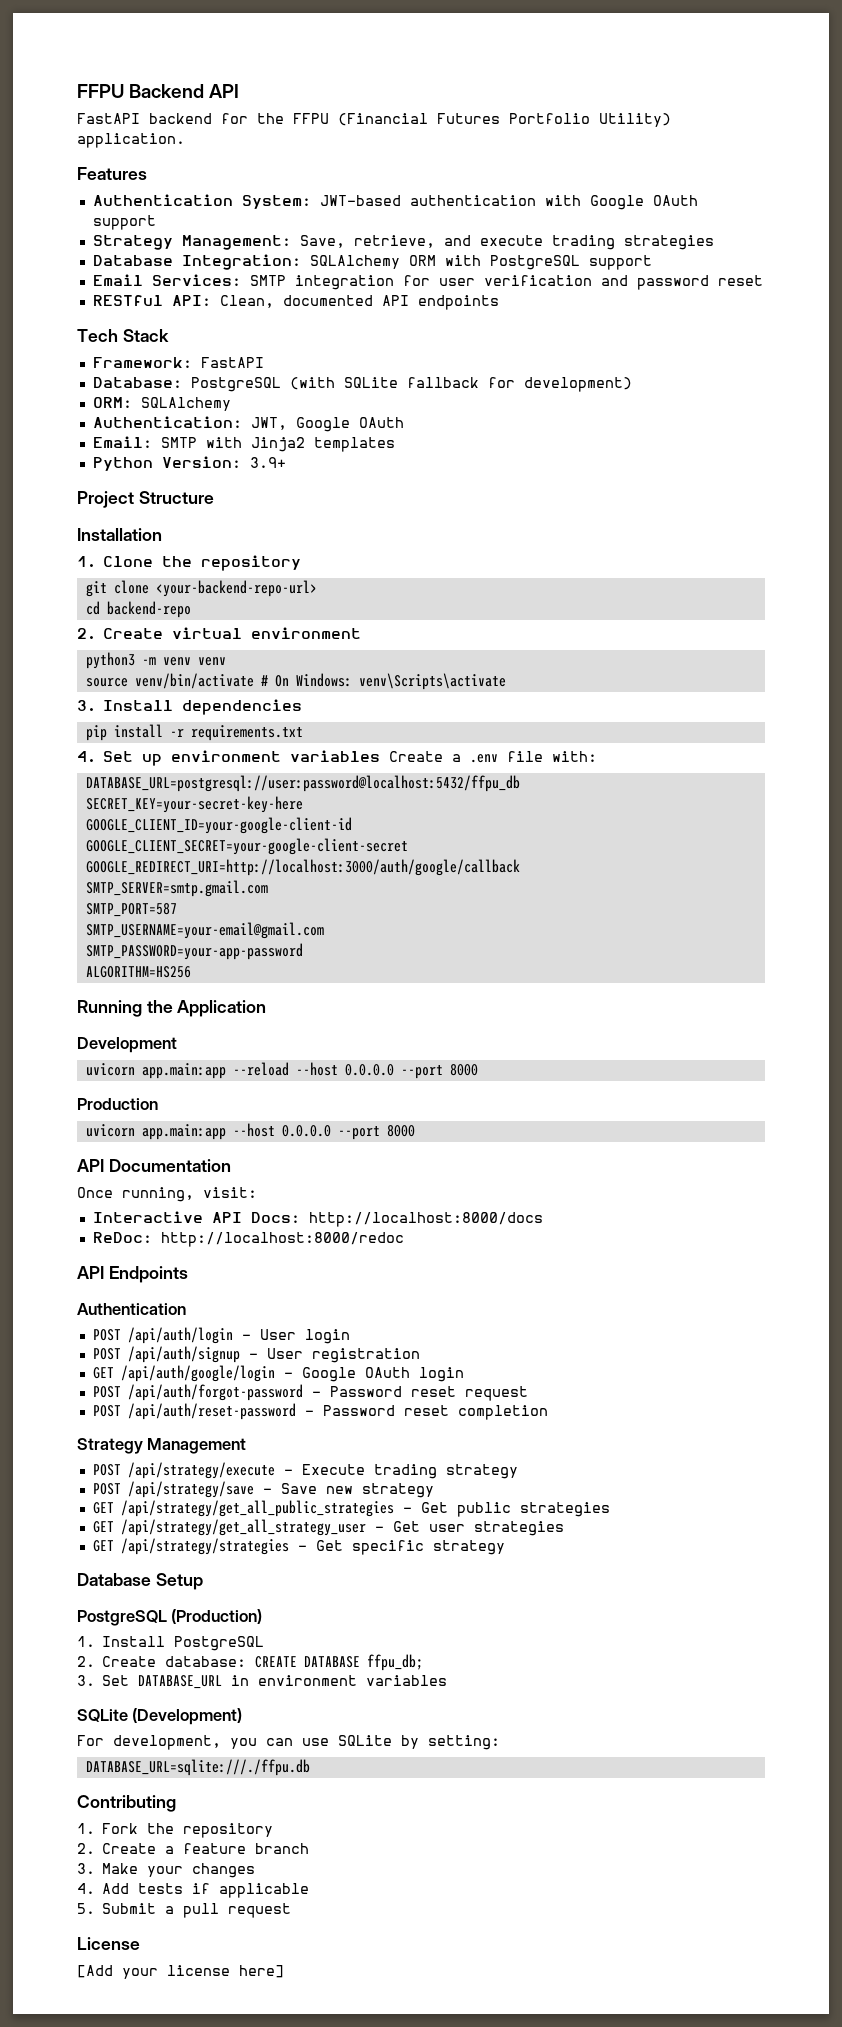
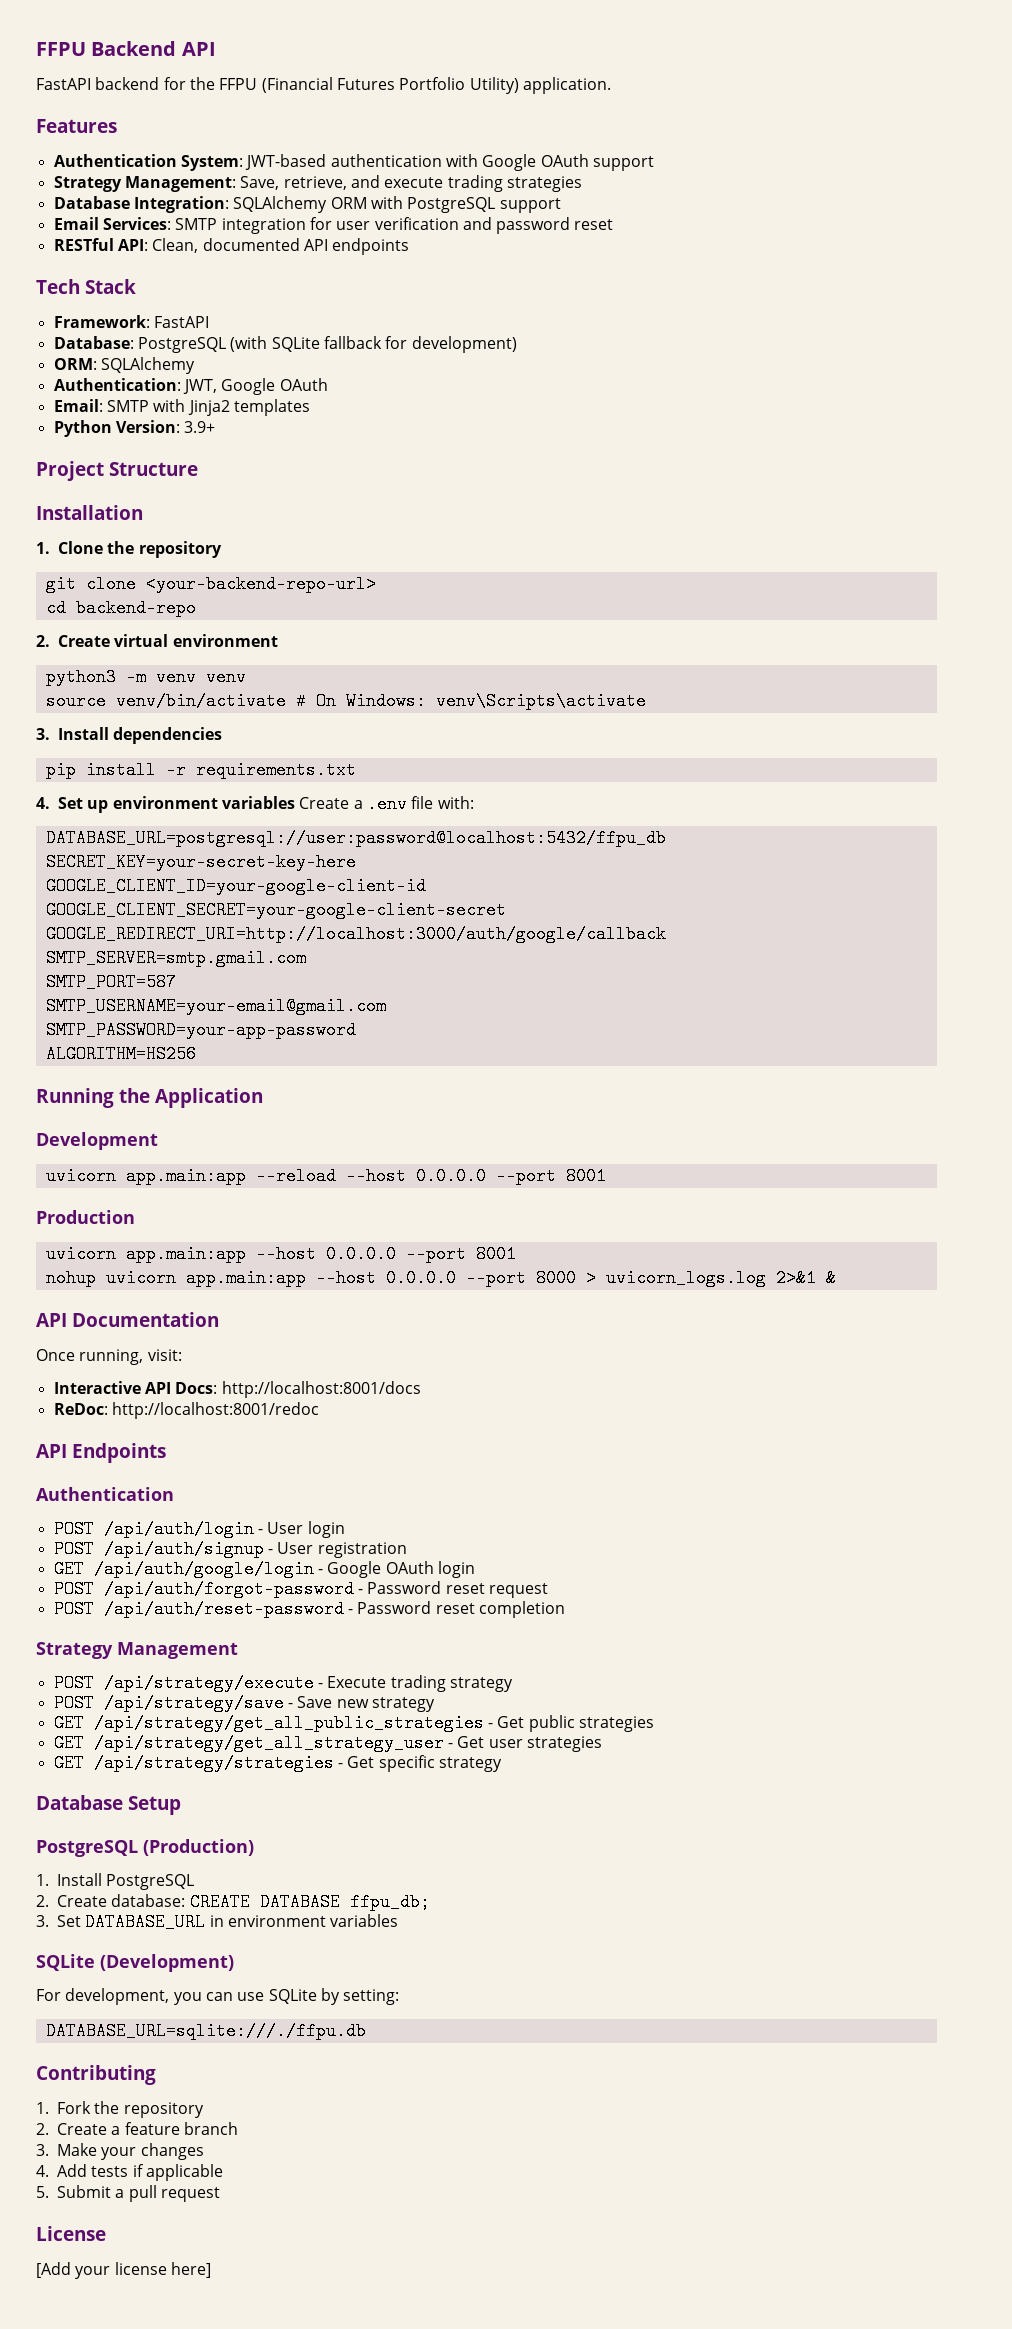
[449,1064,478,1076] 8000 -> [565,1167,606,1185] 8001
[386,1125,415,1137] 8000 -> [475,1245,516,1263] [45,1269,836,1287] 8001 // nohup uvicorn app.main:app --host 0.0.0.0 --port 8000 > uvicorn_logs.log 2>&1 &
[308,1212,543,1227] http://localhost:8000/docs -> [221,1381,421,1398] http://localhost:8001/docs
[160,1232,404,1247] http://localhost:8000/redoc -> [111,1402,319,1419] http://localhost:8001/redoc

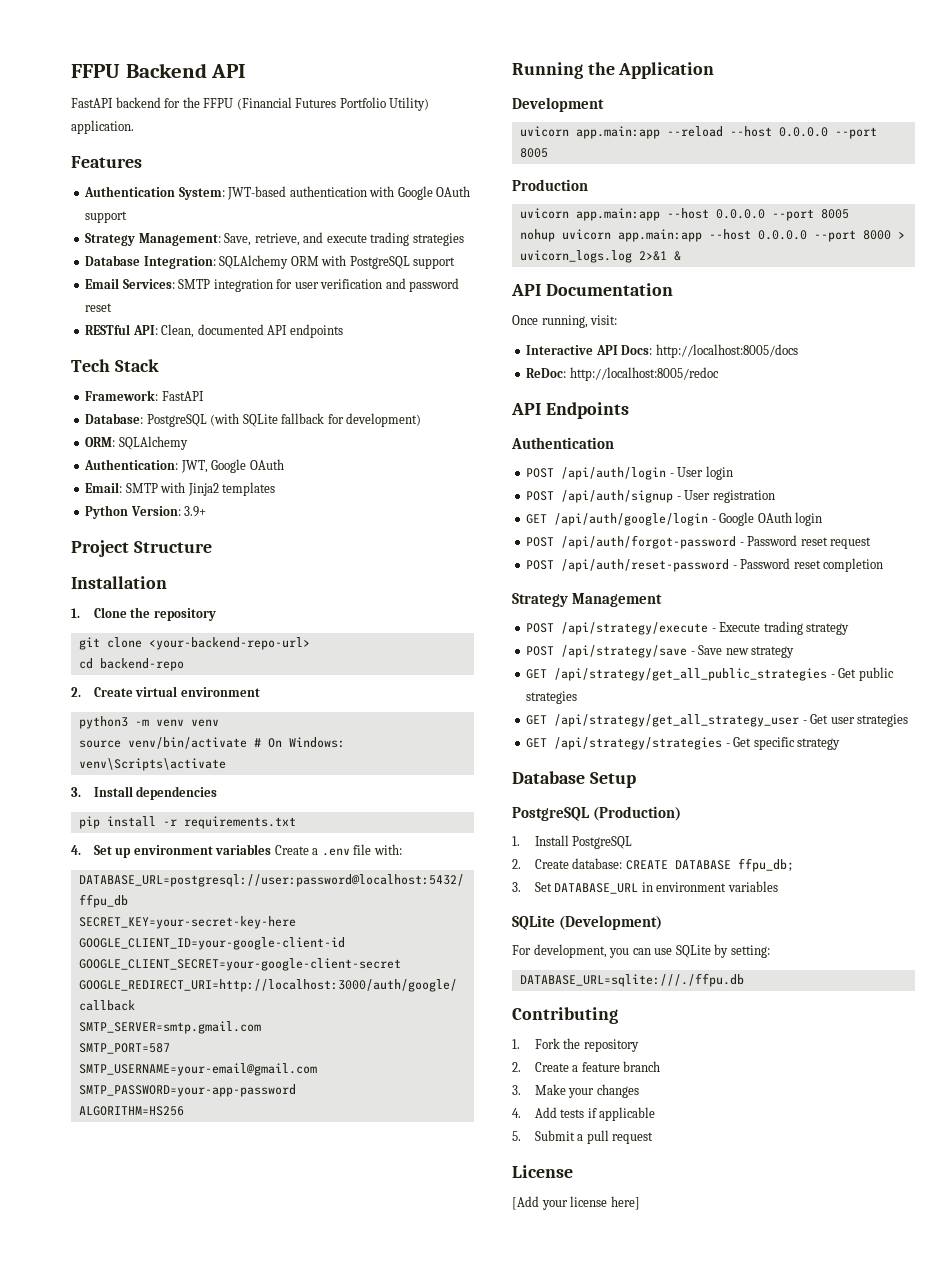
[565,1167,606,1185] 8001 -> [519,148,548,158] 8005
[475,1245,516,1263] 8001 -> [820,209,849,219] 8005
[221,1381,421,1398] http://localhost:8001/docs -> [655,344,798,358] http://localhost:8005/docs
[111,1402,319,1419] http://localhost:8001/redoc -> [569,367,719,381] http://localhost:8005/redoc

